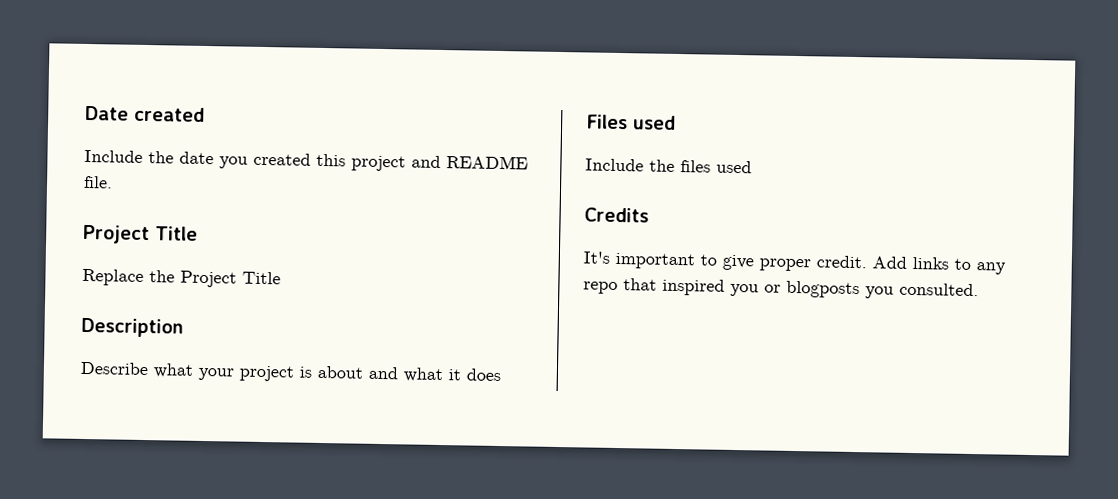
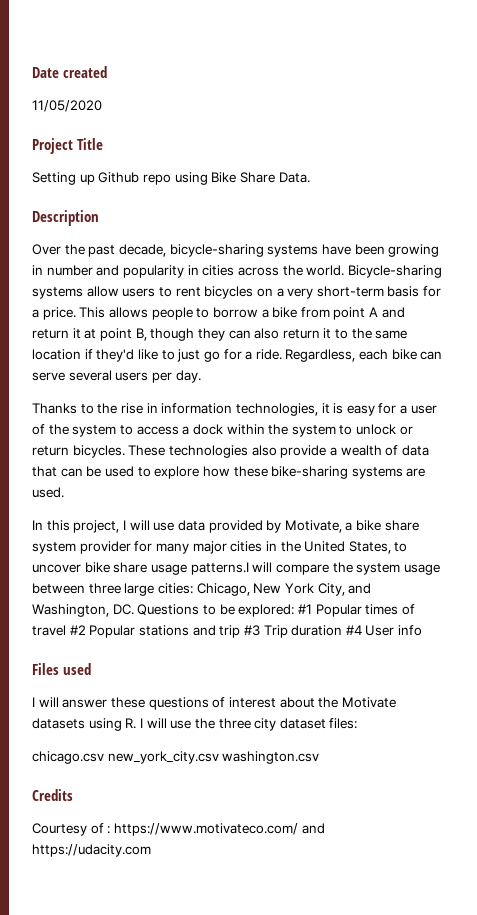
[84,149,528,172] [83,175,113,189] [83,224,198,245] [82,268,281,288] [81,317,184,338] [80,361,501,383] [586,114,676,130] [585,158,752,174] [584,207,649,223] [583,251,1006,275] [583,278,979,299] Include the date you created this project and README file. // Project Title // Replace the Project Title // Description // Describe what your project is about and what it does // Files used // Include the files used // Credits // It's important to give proper credit. Add links to any repo that inspired you or blogposts you consulted. -> [32,100,102,112] [32,138,104,154] [32,172,310,185] [32,210,99,226] [32,244,440,257] [32,265,442,278] [32,286,442,299] [32,307,405,320] [32,328,408,341] [32,349,443,362] [32,370,201,383] [32,403,437,416] [32,424,413,437] [32,445,429,458] [32,466,426,479] [32,487,64,498] [32,520,419,533] [32,541,408,554] [32,562,440,575] [32,583,372,596] [32,604,415,617] [32,625,423,638] [32,663,92,675] [32,697,396,710] [32,718,358,731] [32,751,320,764] [32,789,73,801] [32,823,325,836] [32,844,151,857] 11/05/2020 // Project Title // Setting up Github repo using Bike Share Data. // Description // Over the past decade, bicycle-sharing systems have been growing in number and popularity in cities across the world. Bicycle-sharing systems allow users to rent bicycles on a very short-term basis for a price. This allows people to borrow a bike from point A and return it at point B, though they can also return it to the same location if they'd like to just go for a ride. Regardless, each bike can serve several users per day. // Thanks to the rise in information technologies, it is easy for a user of the system to access a dock within the system to unlock or return bicycles. These technologies also provide a wealth of data that can be used to explore how these bike-sharing systems are used. // In this project, I will use data provided by Motivate, a bike share system provider for many major cities in the United States, to uncover bike share usage patterns.I will compare the system usage between three large cities: Chicago, New York City, and Washington, DC. Questions to be explored: #1 Popular times of travel #2 Popular stations and trip #3 Trip duration #4 User info // Files used // I will answer these questions of interest about the Motivate datasets using R. I will use the three city dataset files: // chicago.csv new_york_city.csv washington.csv // Credits // Courtesy of : https://www.motivateco.com/ and https://udacity.com

